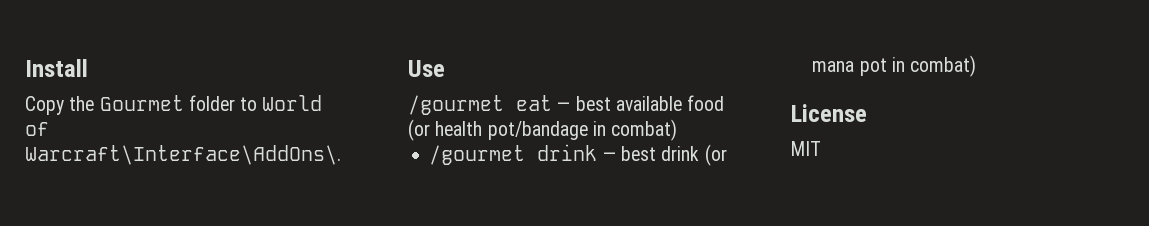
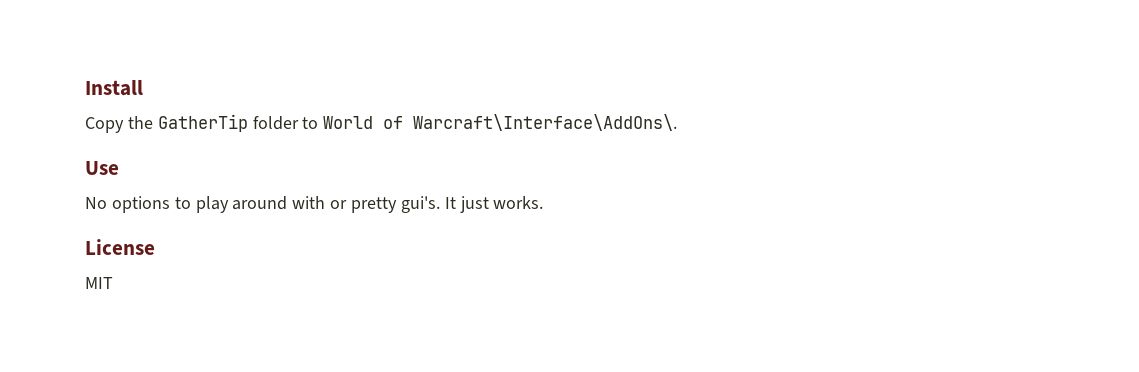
[99,95,184,111] Gourmet -> [157,114,248,132] GatherTip
[408,95,725,115] [408,119,678,141] [429,144,727,166] [812,55,977,77] /gourmet eat — best available food (or health pot/bandage in combat) // /gourmet drink — best drink (or mana pot in combat) -> [85,196,544,213] No options to play around with or pretty gui's. It just works.

